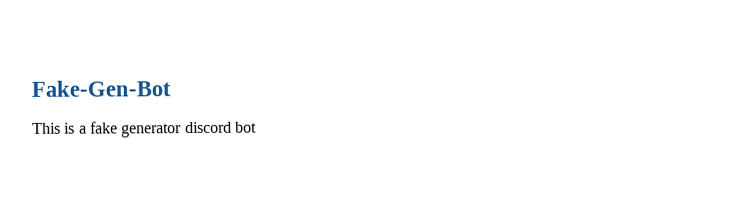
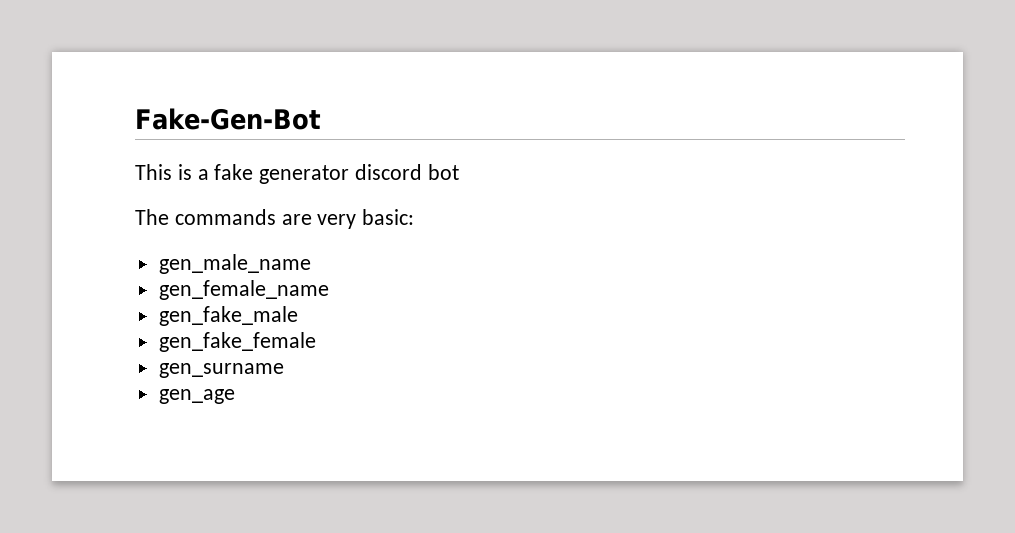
(257, 127) none -> [135,209,415,229] [158,254,311,274] [158,280,329,300] [158,306,298,326] [158,332,316,352] [158,363,284,378] [158,389,235,404] // The commands are very basic: // gen_male_name // gen_female_name // gen_fake_male // gen_fake_female // gen_surname // gen_age

